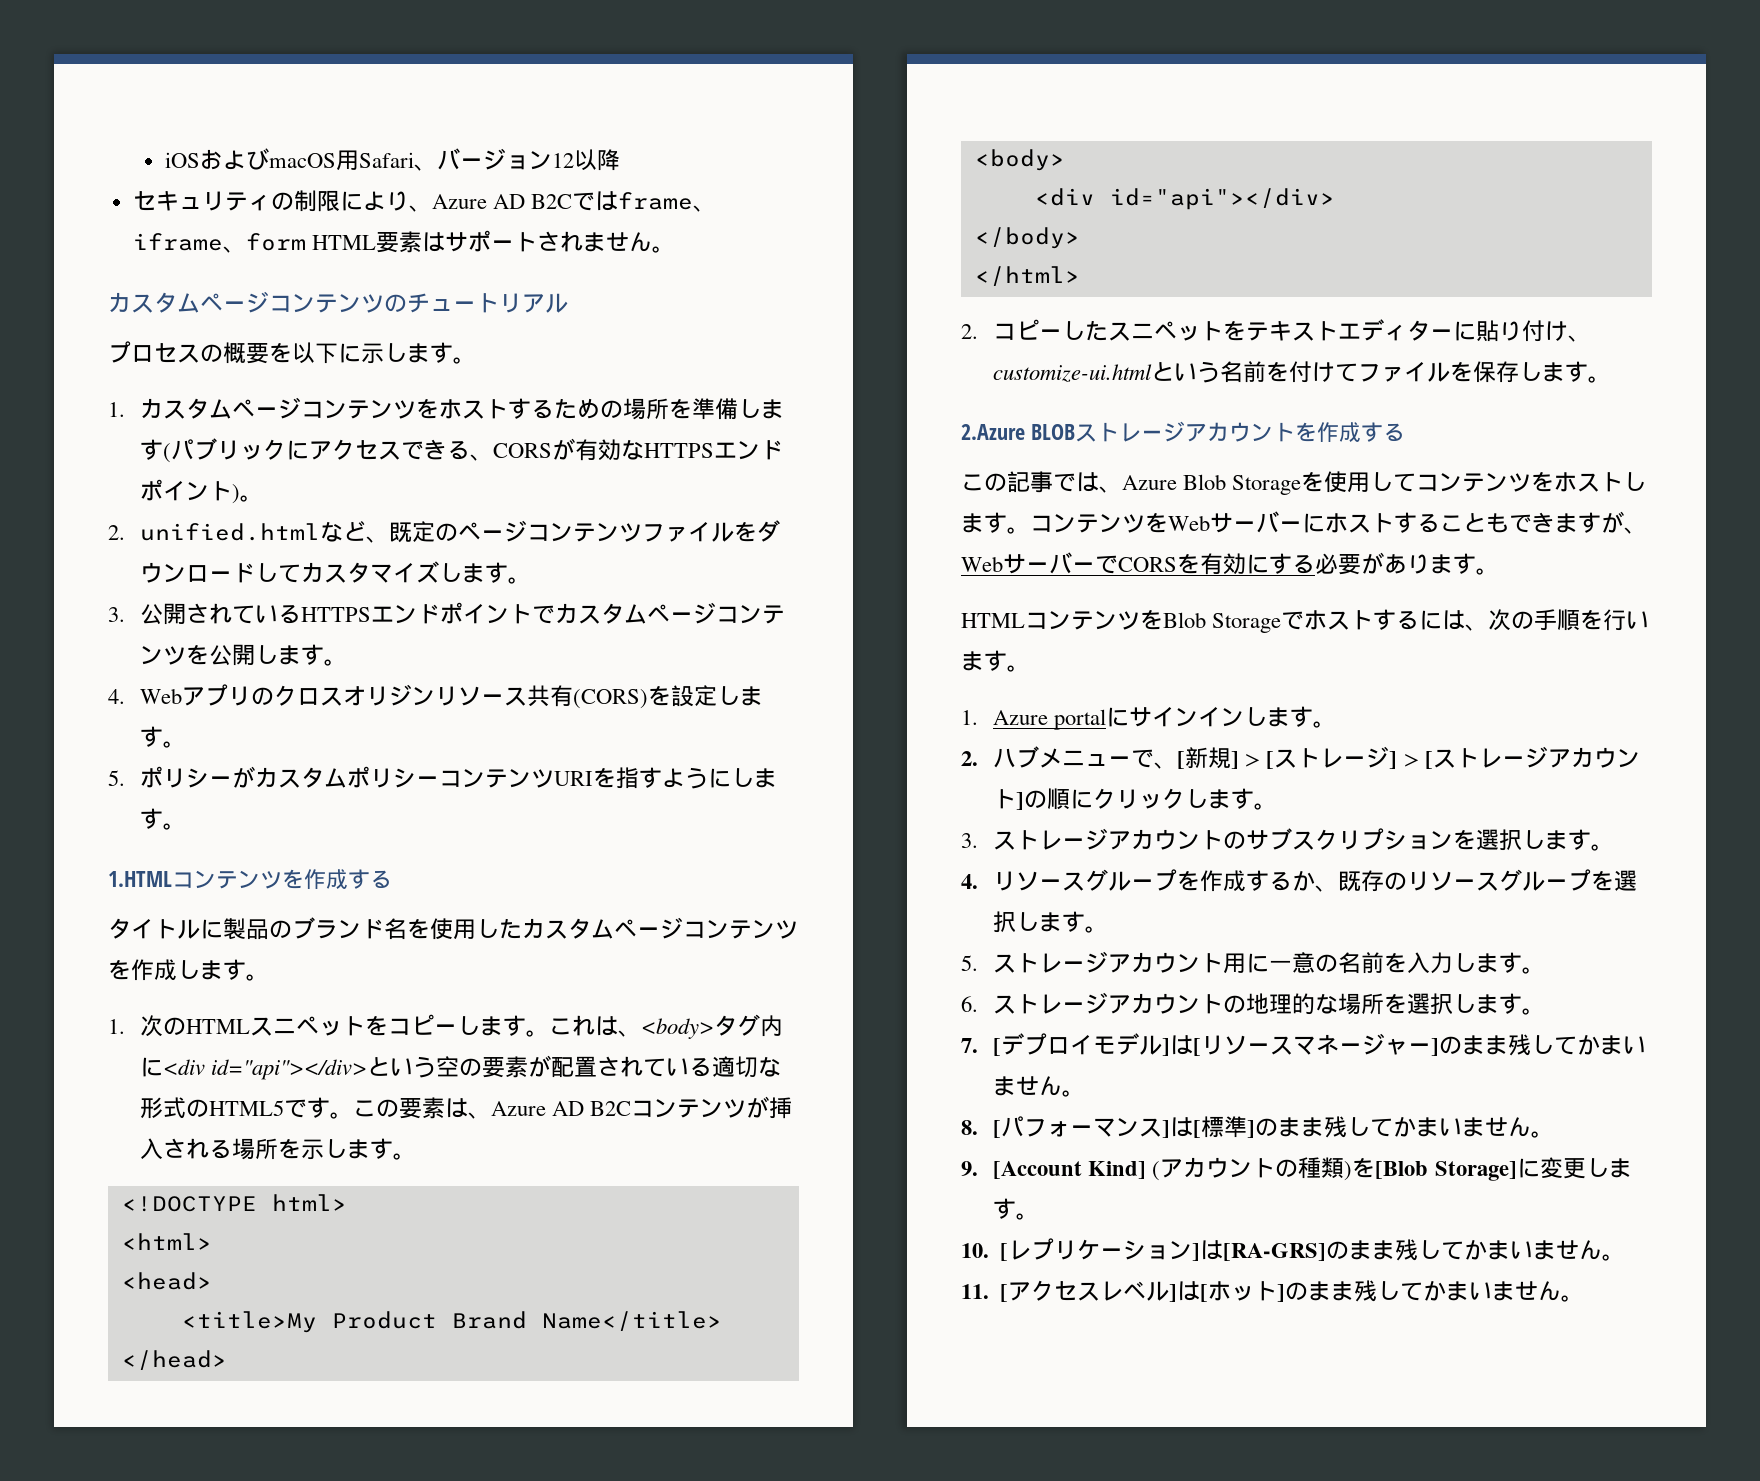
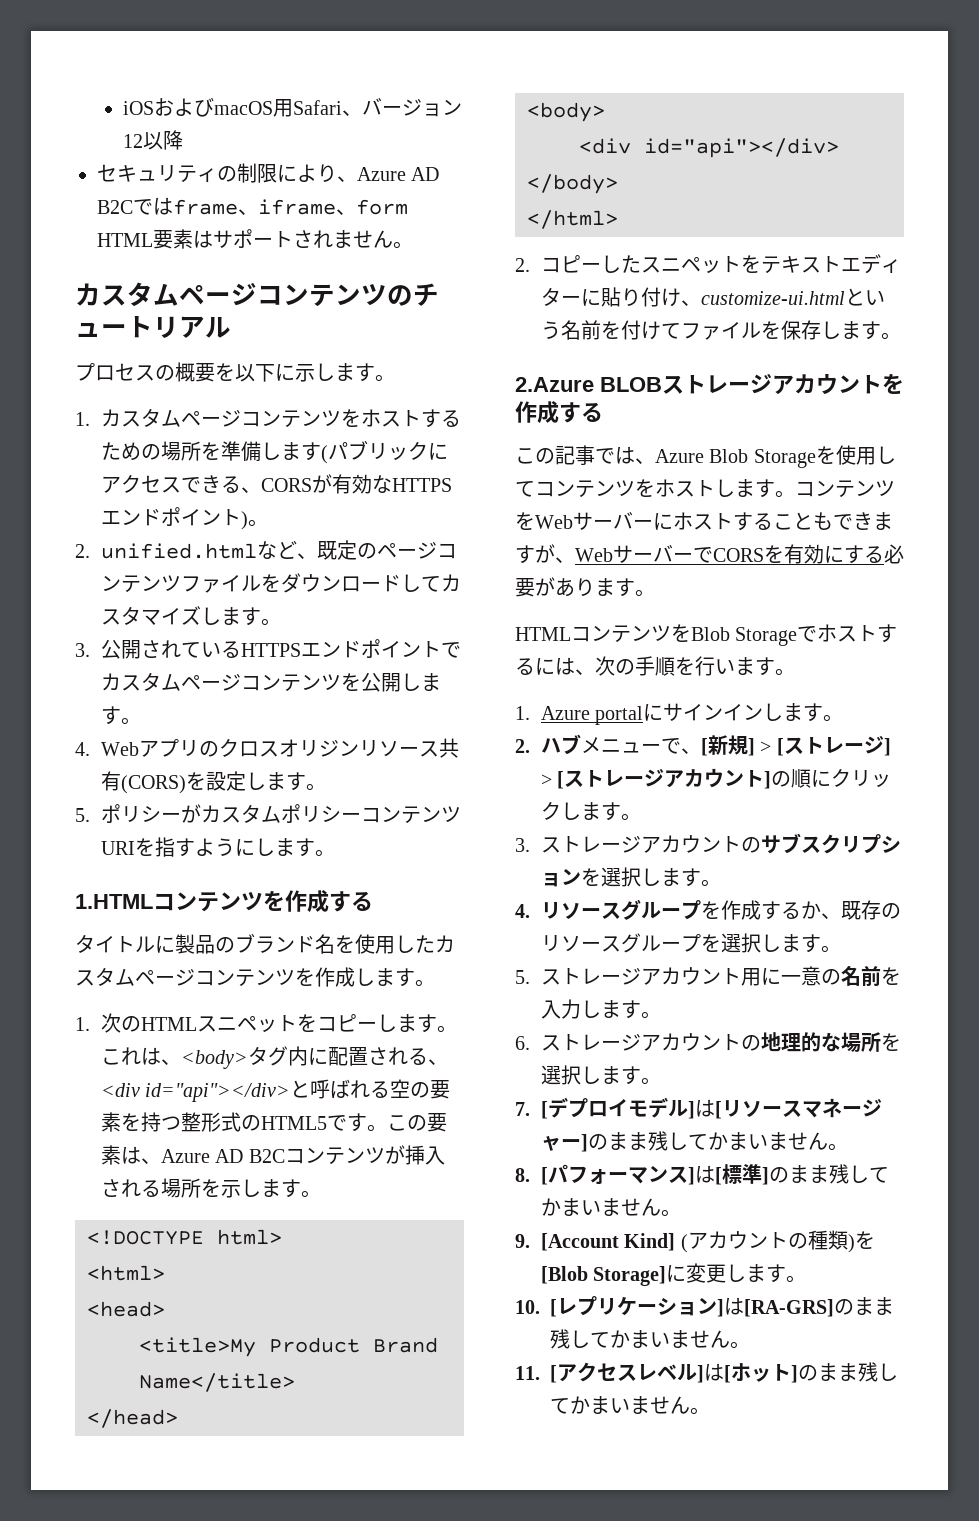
[163,1055,782,1080] <div id="api"></div>という空の要素が配置されている適切な -> [327,1047,448,1066] [100,1079,451,1102] [100,1112,201,1132] 配置される、<div id="api"></div>と呼ばれる空の要素を持つ整

